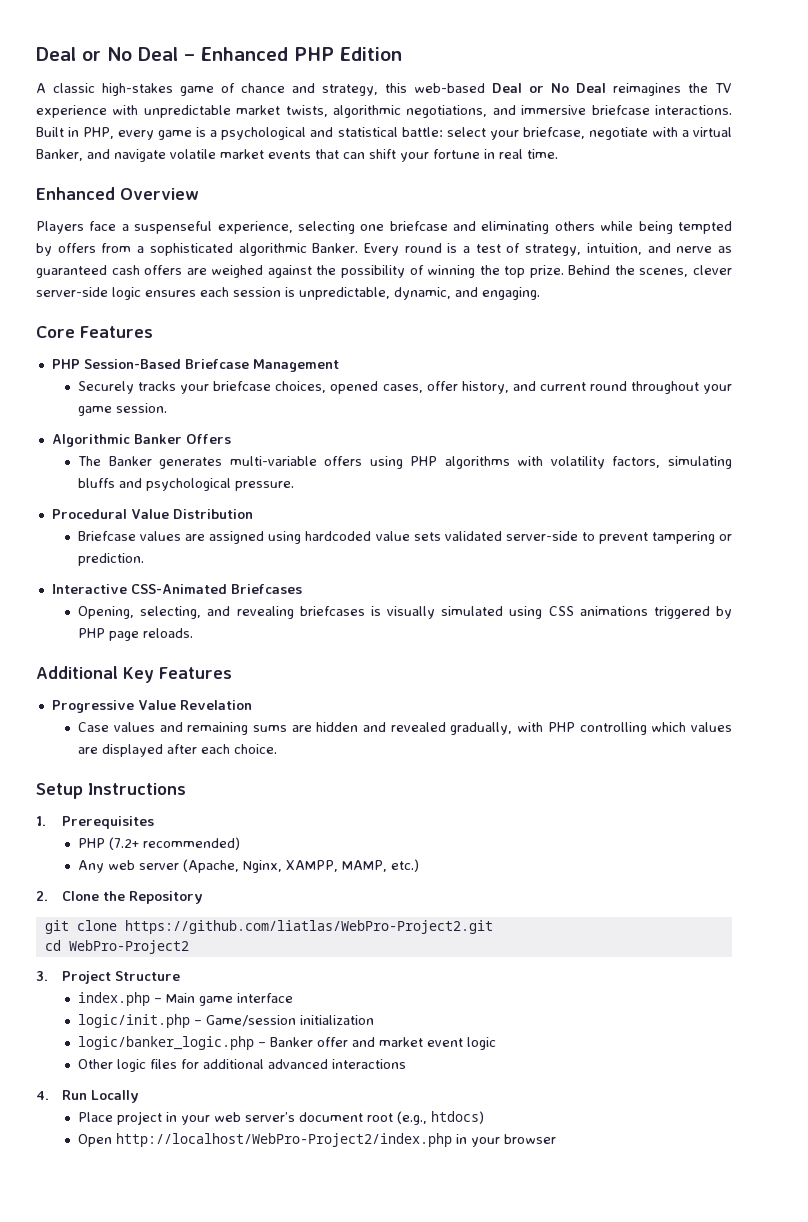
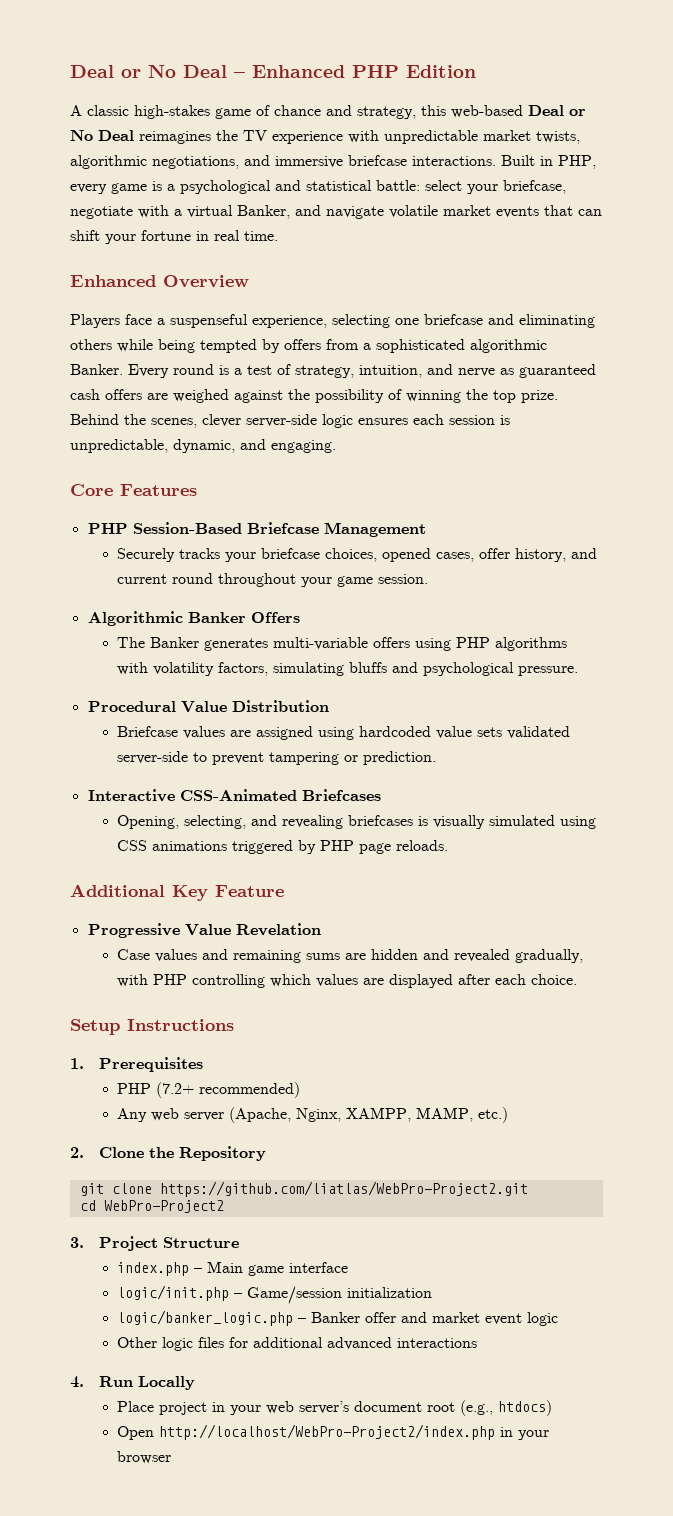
[159,667,232,679] Features -> [215,885,284,897] Feature

